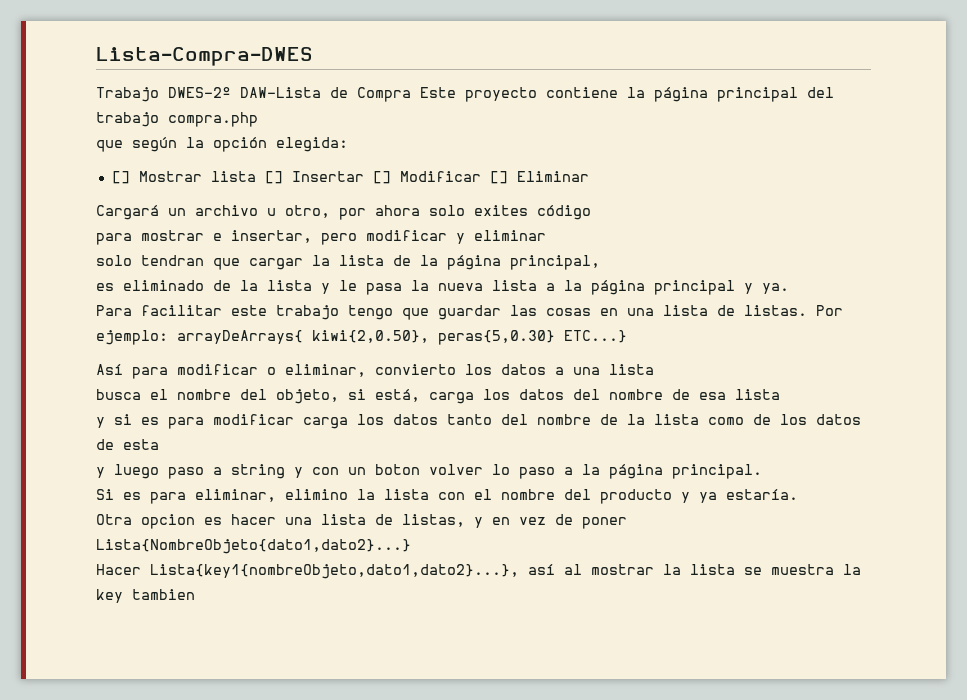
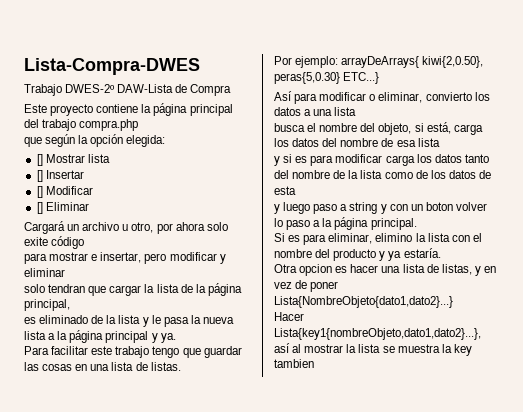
(411, 94) none -> (232, 90) //
(256, 176) none -> (110, 158) //
(364, 176) none -> (84, 174) //
(481, 176) none -> (93, 190) //
[474,205,528,216] exites -> [24,237,48,246] exite
(807, 310) none -> (181, 366) //

